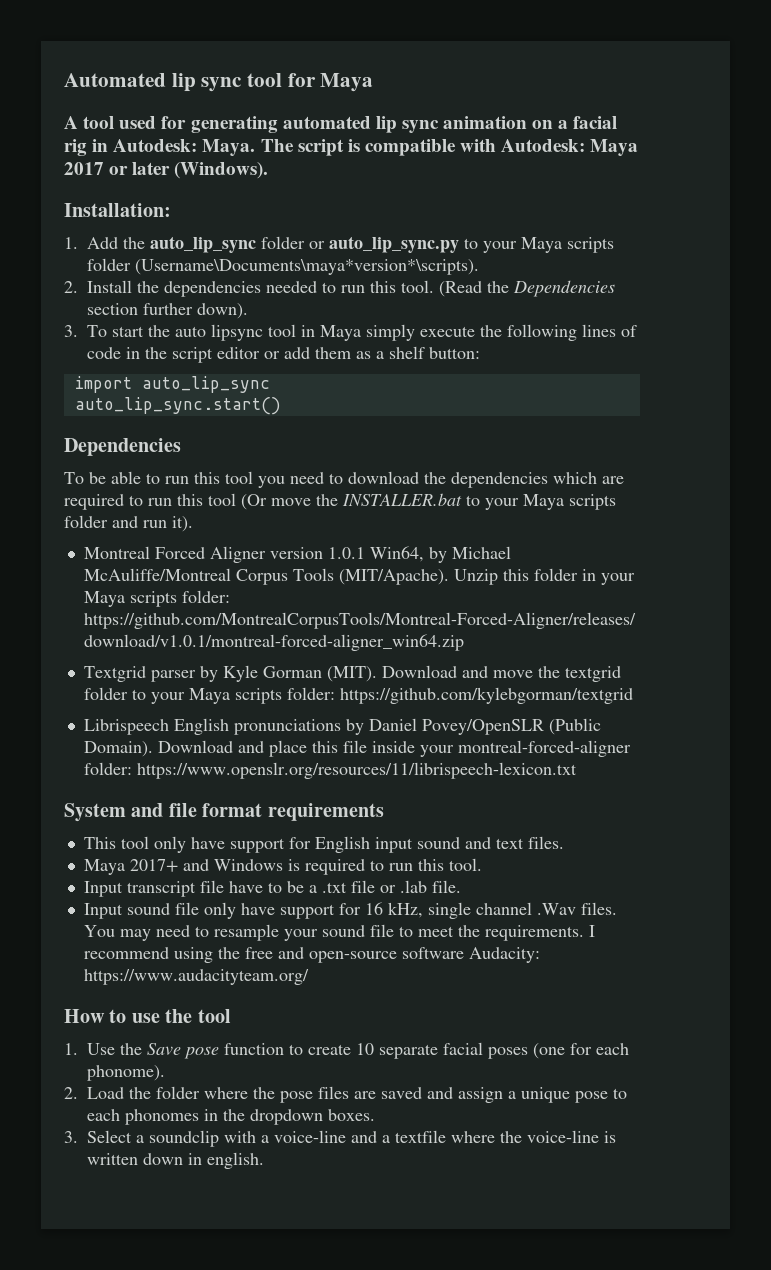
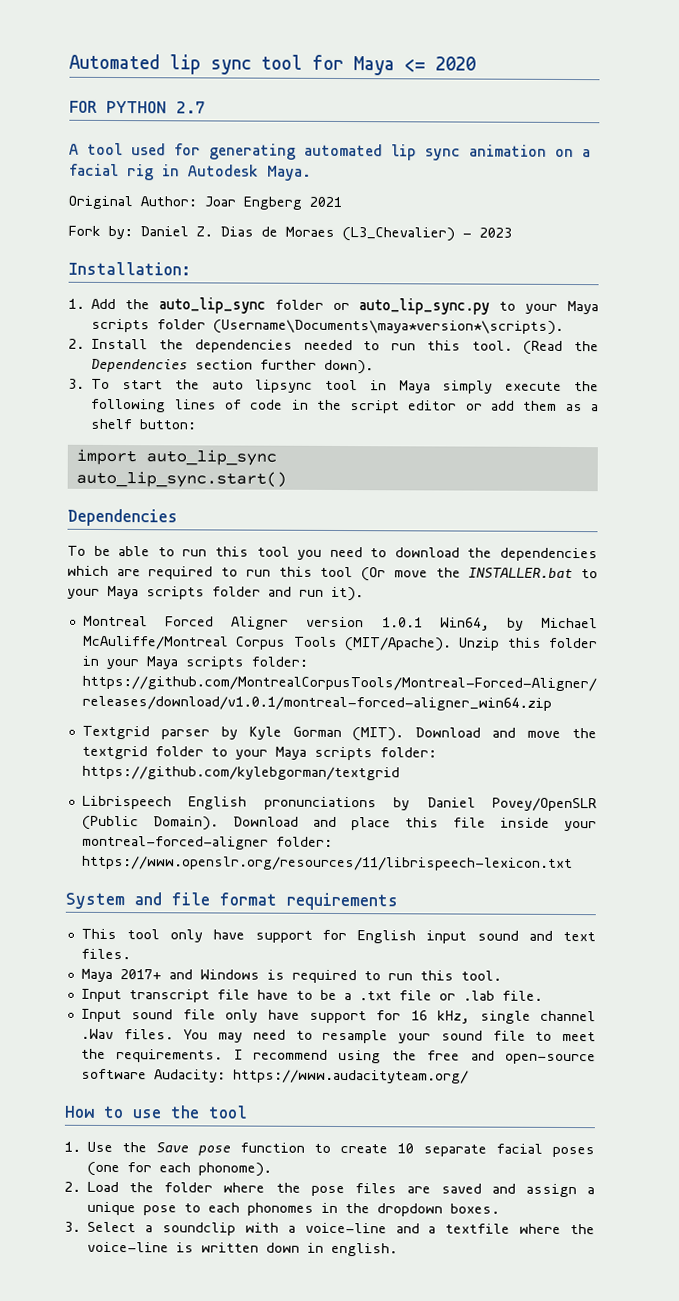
(374, 82) none -> [404,56,476,73] [69,100,206,114] <= 2020 // FOR PYTHON 2.7
[113,139,198,152] Autodesk: -> [188,164,259,177] Autodesk
[260,139,639,156] [64,162,269,179] The script is compatible with Autodesk: Maya 2017 or later (Windows). -> [68,195,342,210] [68,225,512,242] // Original Author: Joar Engberg 2021 // Fork by: Daniel Z. Dias de Moraes (L3_Chevalier) - 2023

